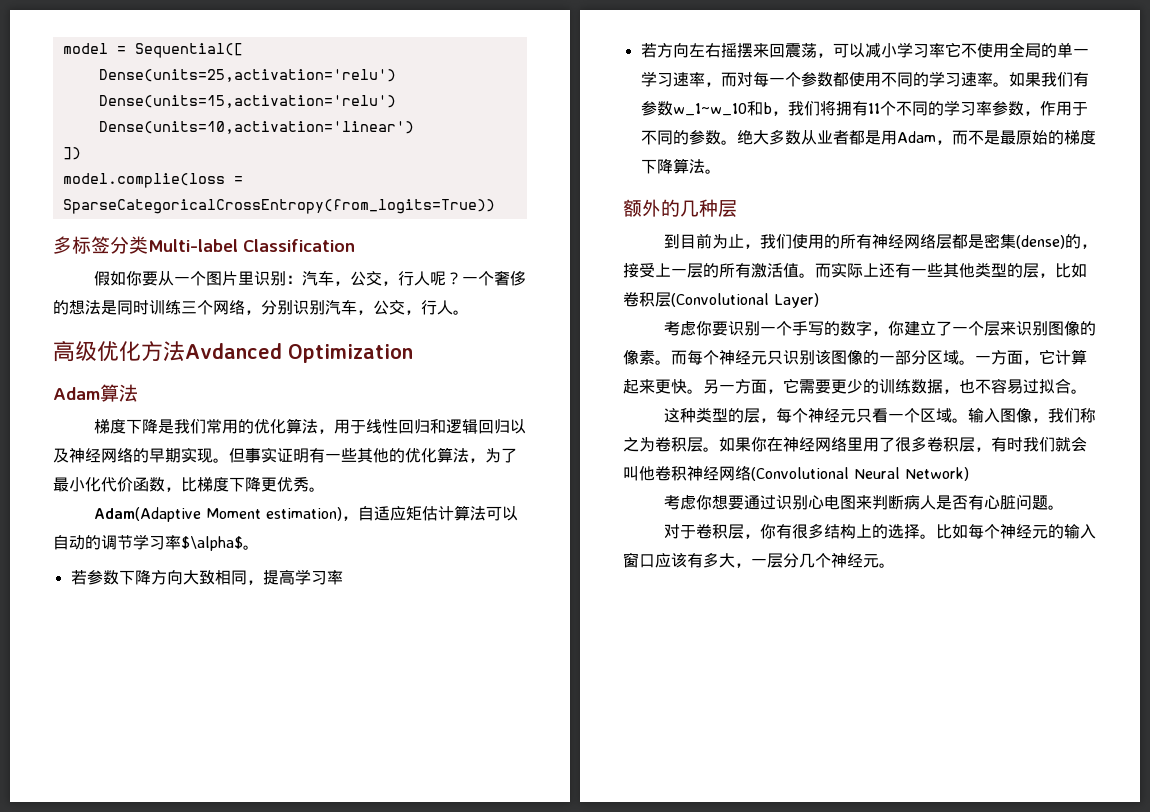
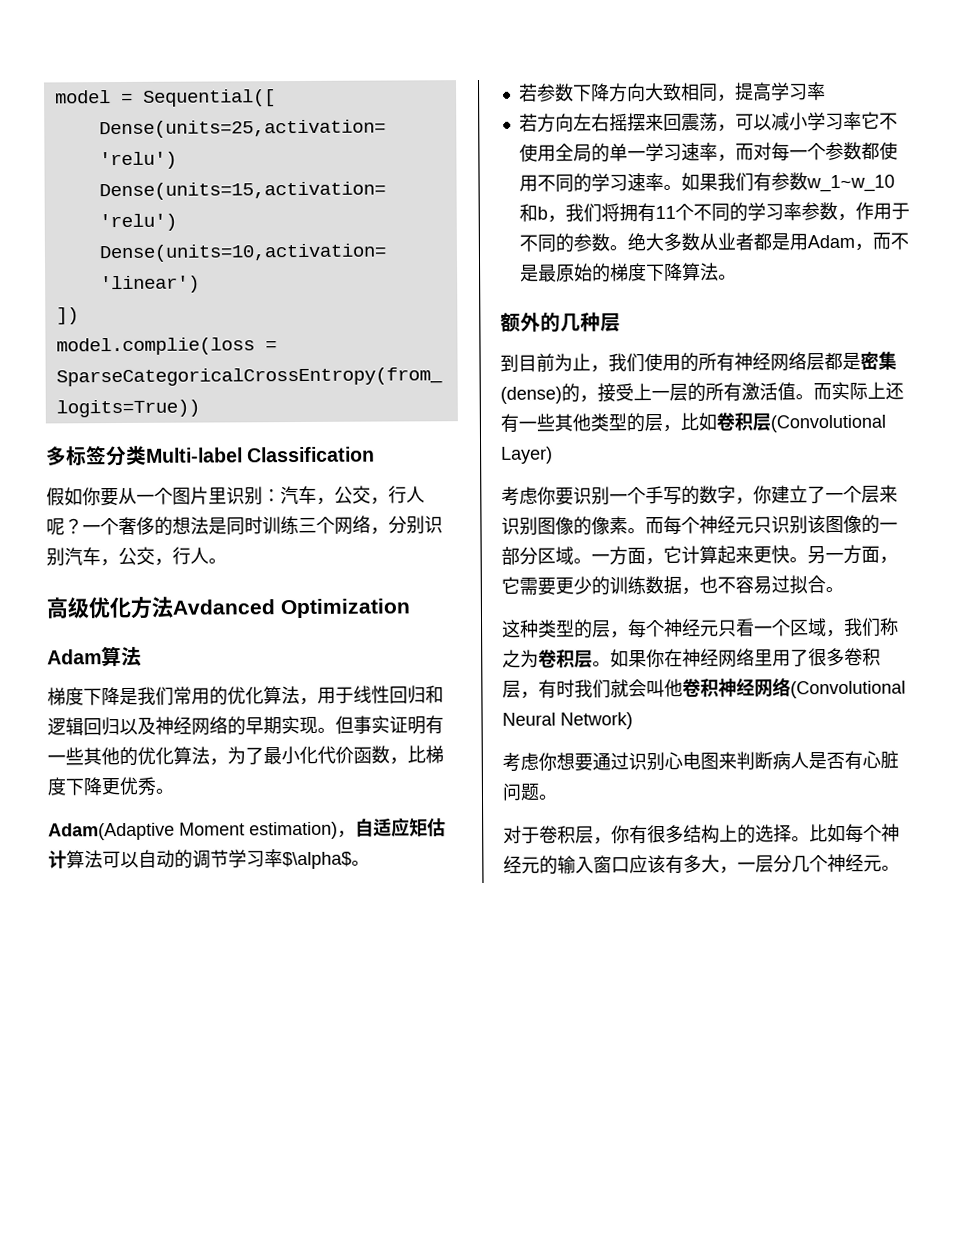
[951,408,1032,423] 。输入图像 -> (827, 627) none

